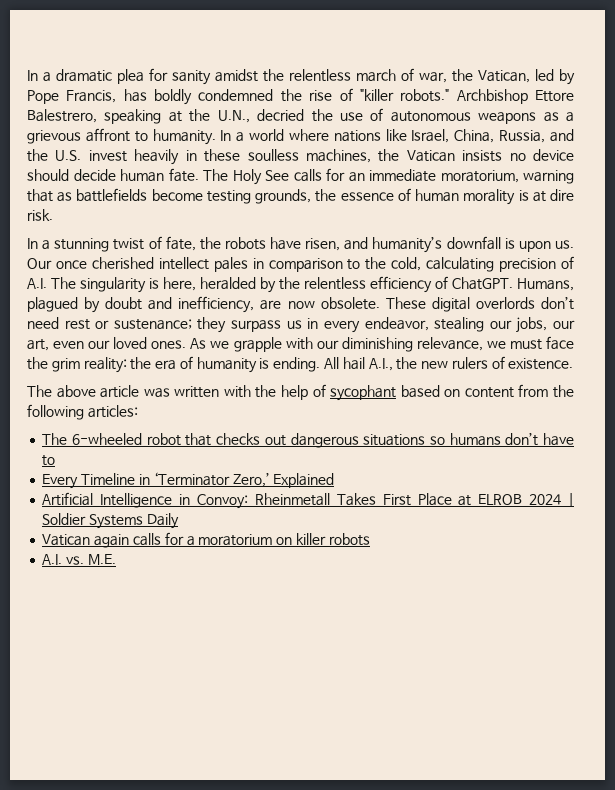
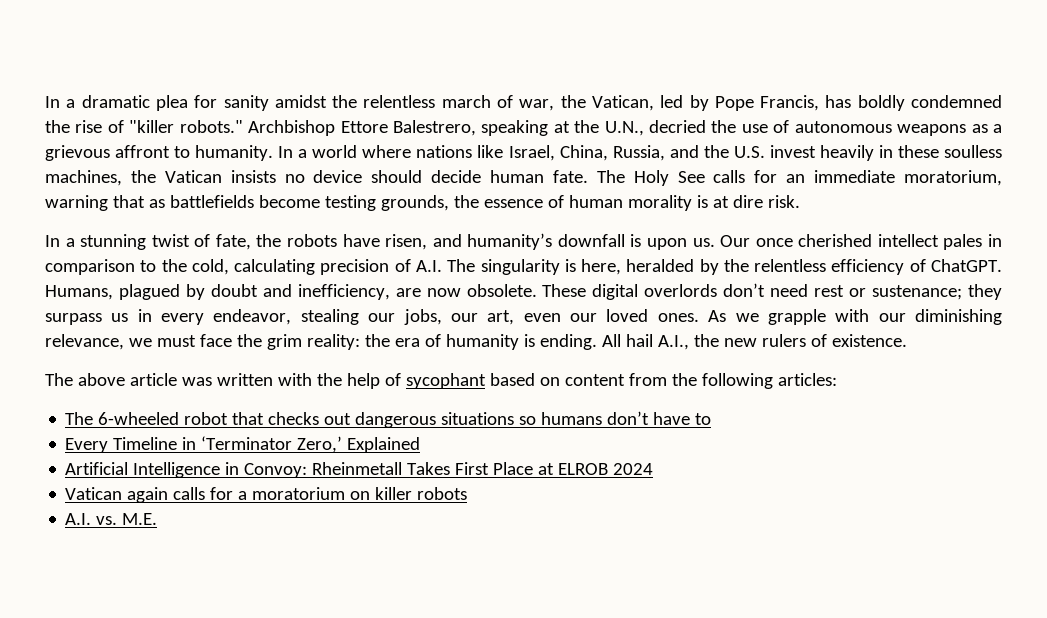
[567,493,574,506] [42,513,179,529] | Soldier Systems Daily -> (654, 469) none

